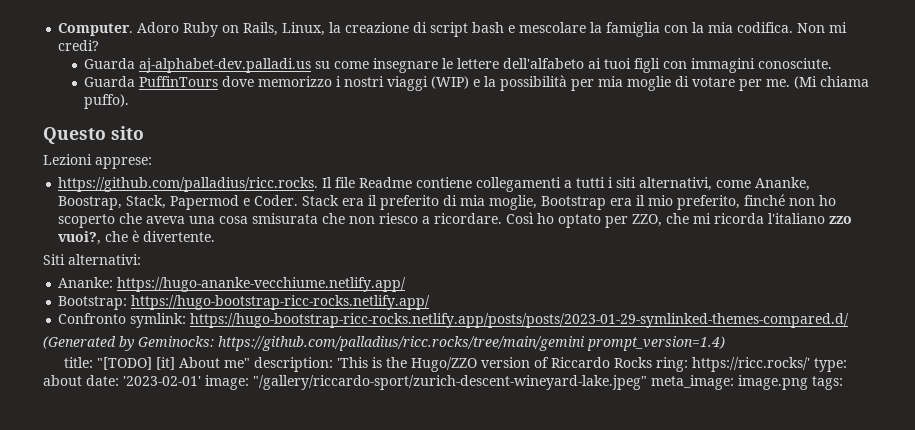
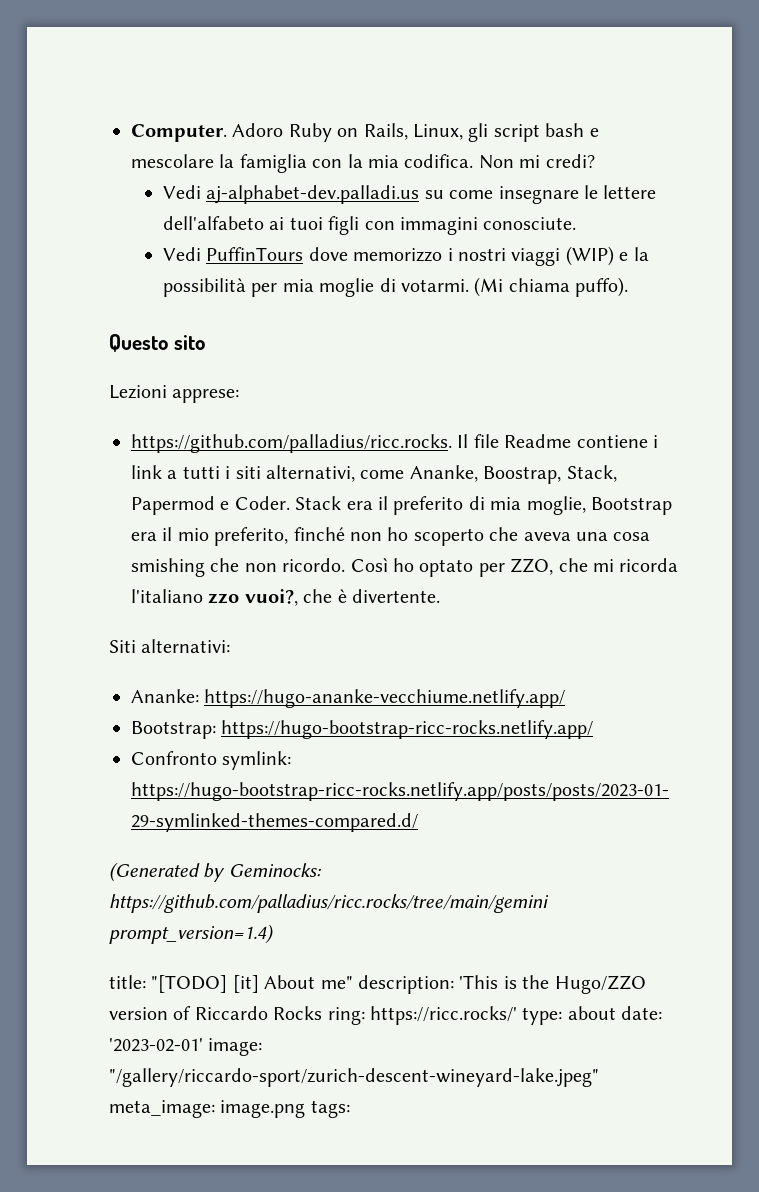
[329,22,428,33] la creazione di -> [468,123,489,142] gli
[84,58,136,69] Guarda -> [162,185,201,199] Vedi
[84,76,136,87] Guarda -> [162,247,201,261] Vedi
[692,77,791,91] votare per me. -> [400,279,469,292] votarmi.
[476,177,562,192] collegamenti -> [652,435,658,448] [131,465,162,479] i link
[252,213,319,224] smisurata -> [131,558,205,577] smishing
[379,213,503,224] riesco a ricordare. -> [282,558,346,572] ricordo.

